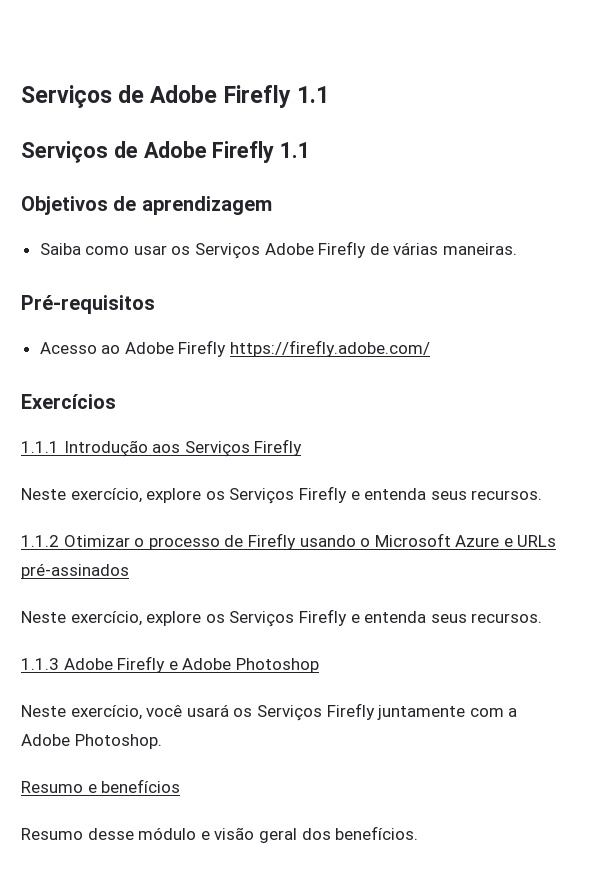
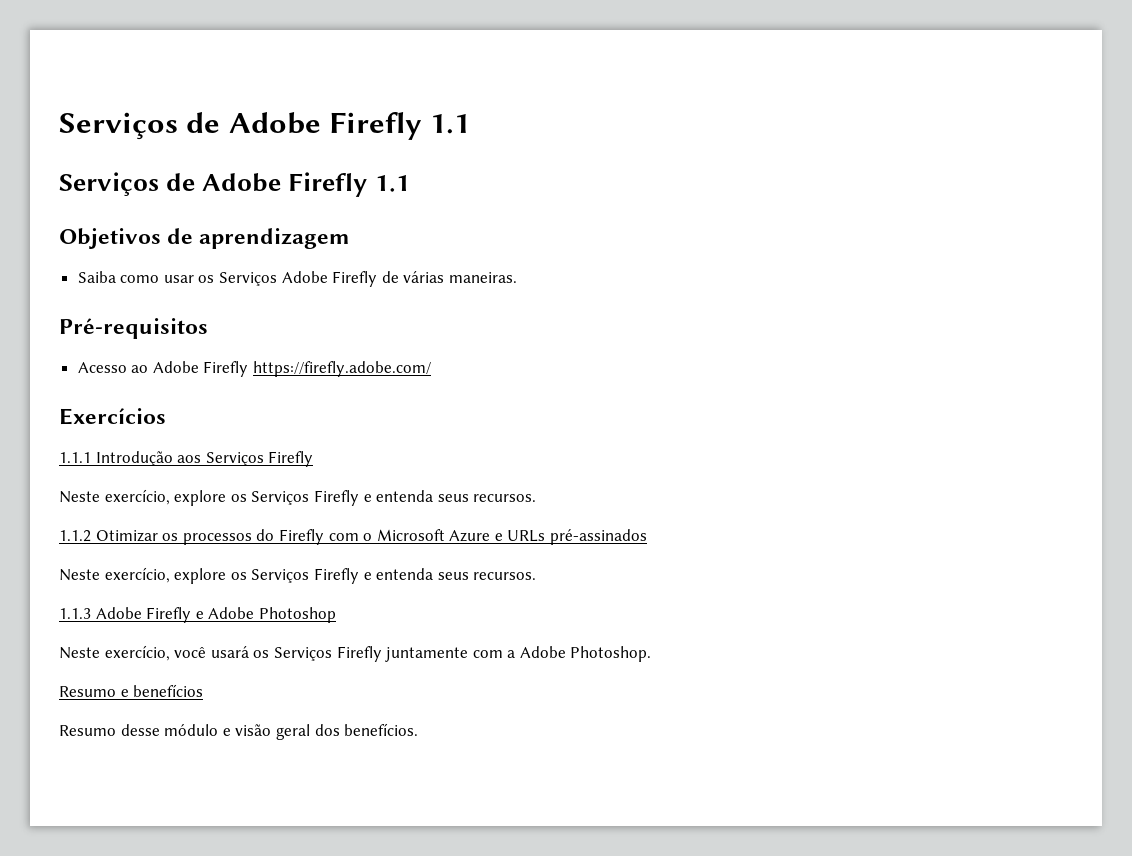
[134,533,356,550] o processo de Firefly usando -> [162,529,359,545] os processos do Firefly com

